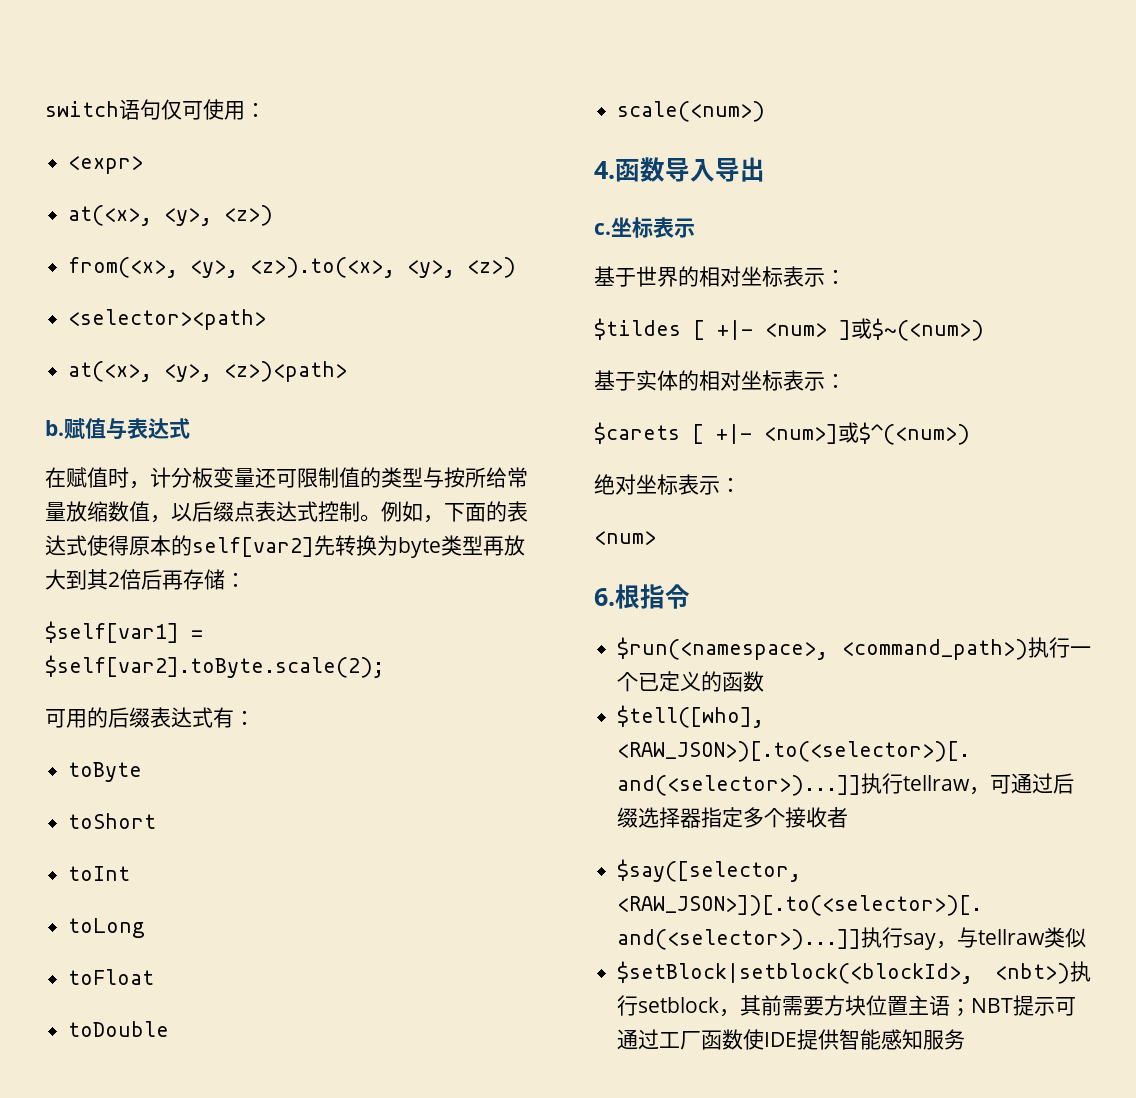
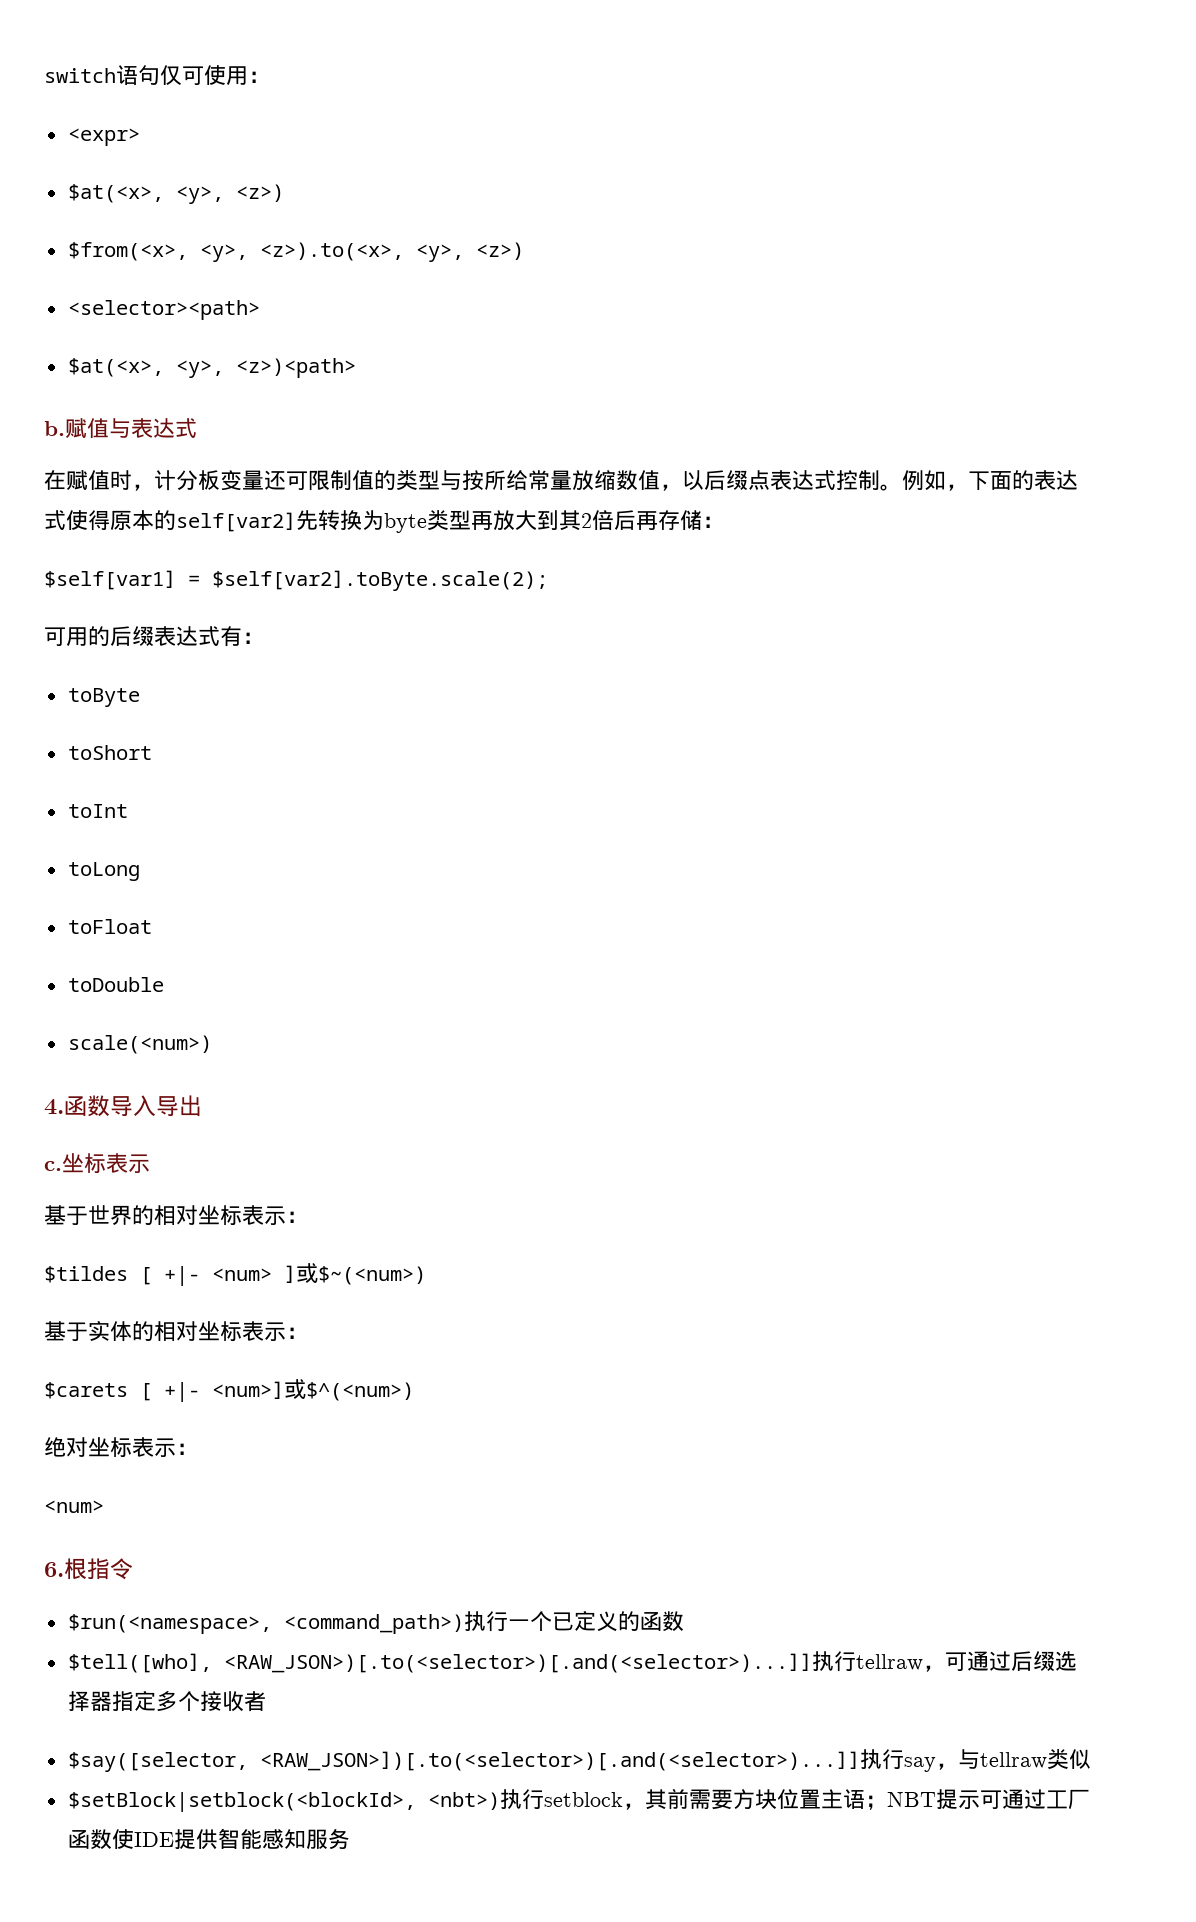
[68,205,274,226] [68,257,179,278] at(<x>, <y>, <z>) // from(<x>, -> [67,184,284,204] [67,242,188,261] $at(<x>, <y>, <z>) // $from(<x>,
[68,361,153,382] at(<x>, -> [67,358,164,377] $at(<x>,

